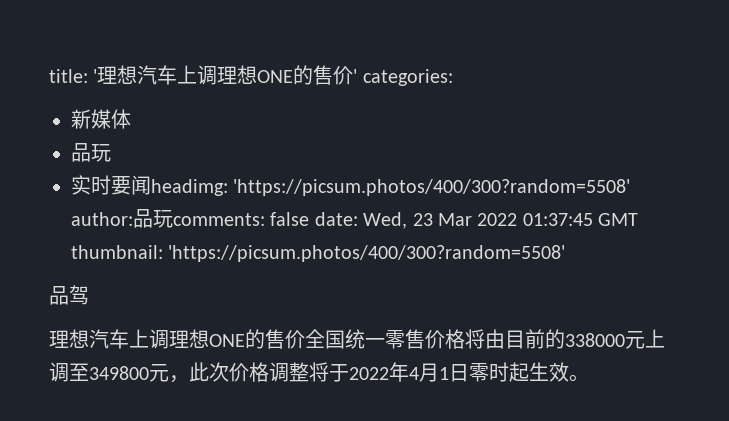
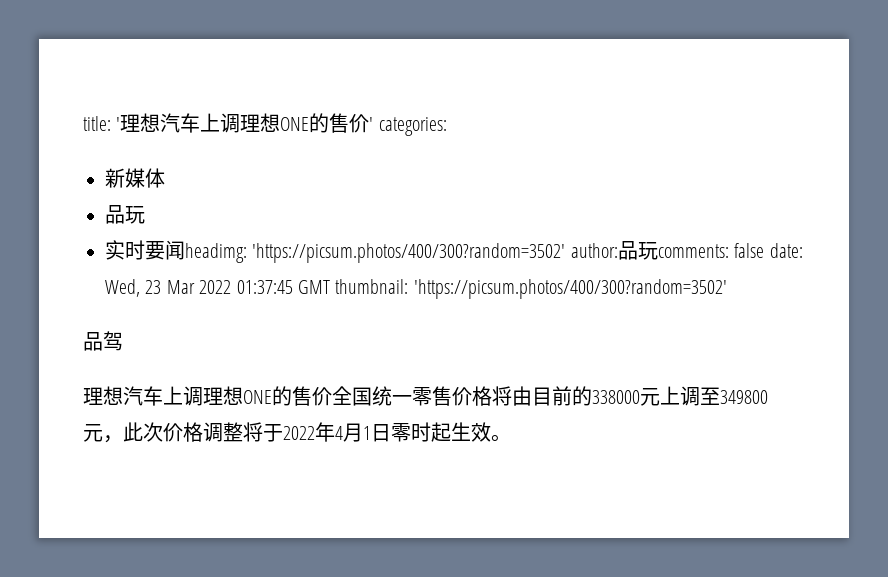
[233,179,631,196] 'https://picsum.photos/400/300?random=5508' -> [252,243,566,263] 'https://picsum.photos/400/300?random=3502'
[168,245,566,262] 'https://picsum.photos/400/300?random=5508' -> [413,279,727,299] 'https://picsum.photos/400/300?random=3502'

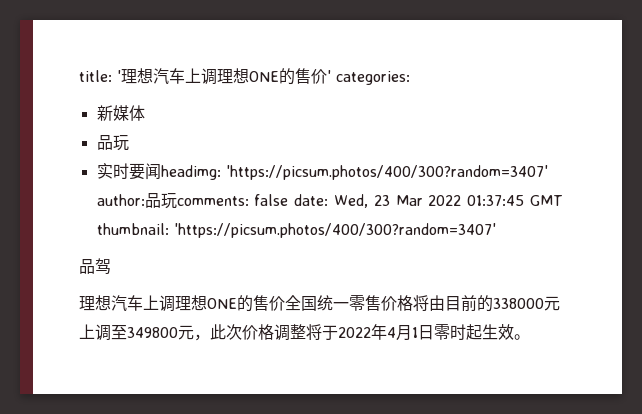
[252,243,566,263] 'https://picsum.photos/400/300?random=3502' -> [225,165,548,180] 'https://picsum.photos/400/300?random=3407'
[413,279,727,299] 'https://picsum.photos/400/300?random=3502' -> [173,223,496,238] 'https://picsum.photos/400/300?random=3407'

